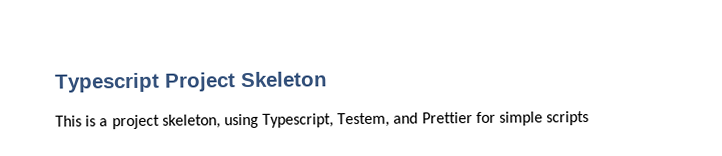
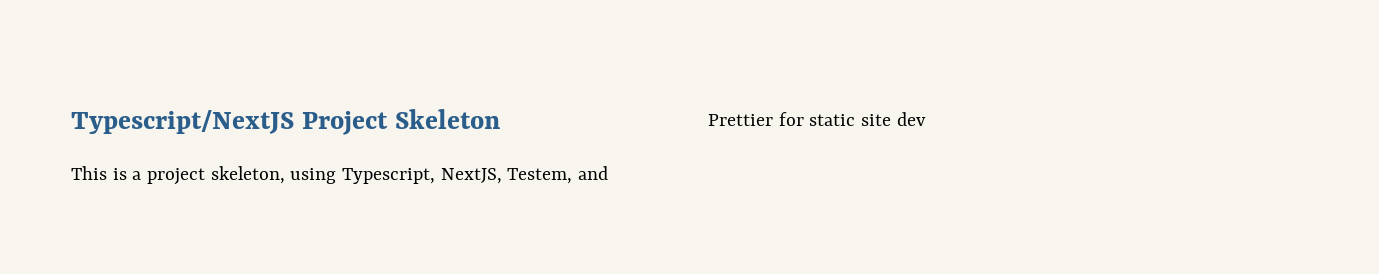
[54,72,160,93] Typescript -> [71,110,294,134] Typescript/NextJS
(335, 120) none -> [440,168,502,184] NextJS,
[499,111,590,126] simple scripts -> [809,112,926,126] static site dev

